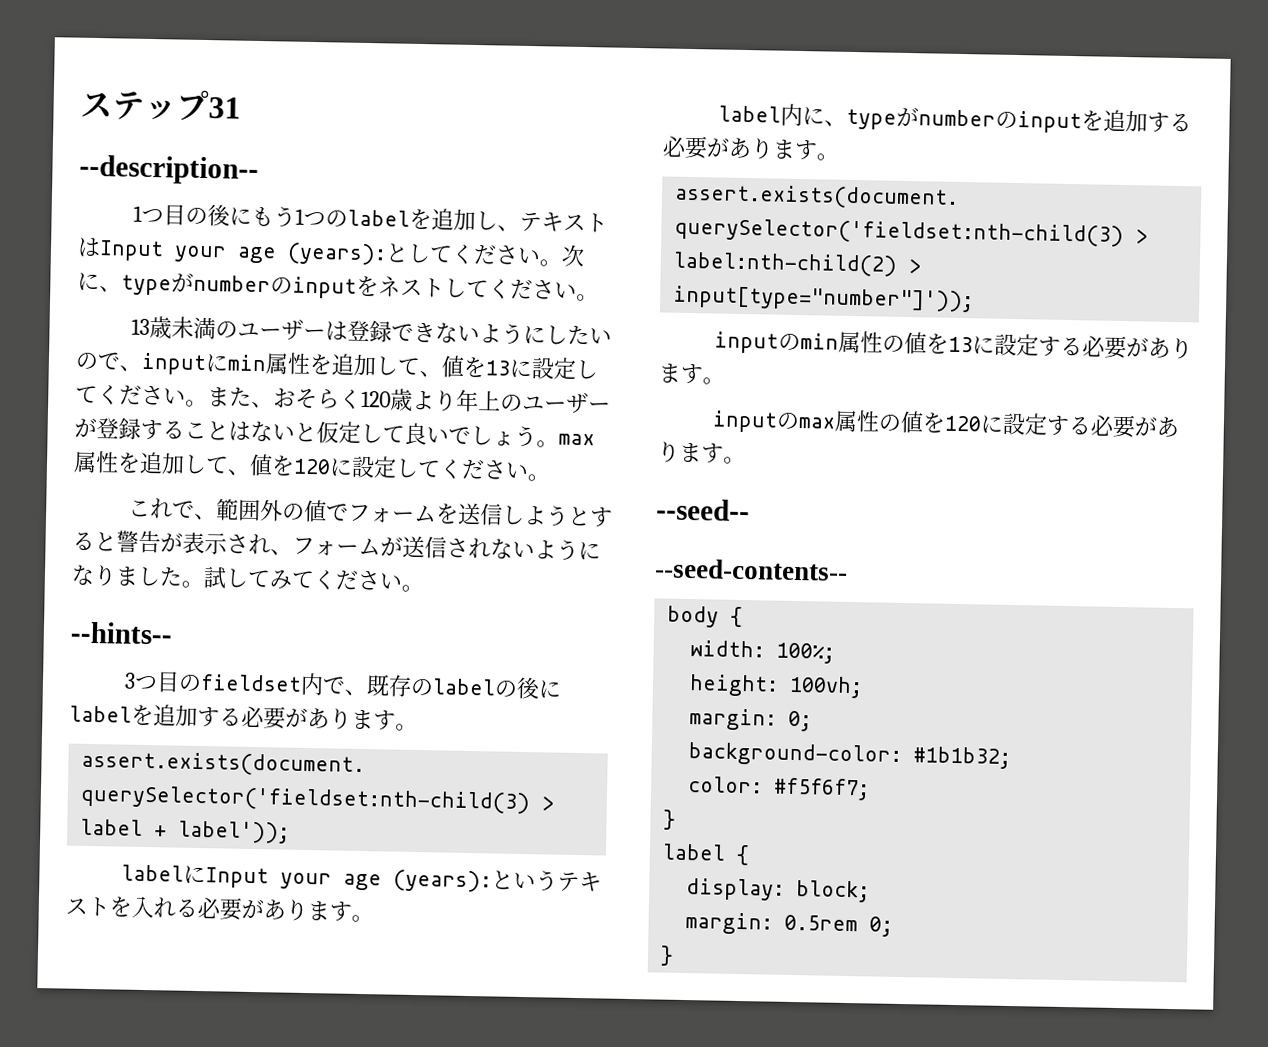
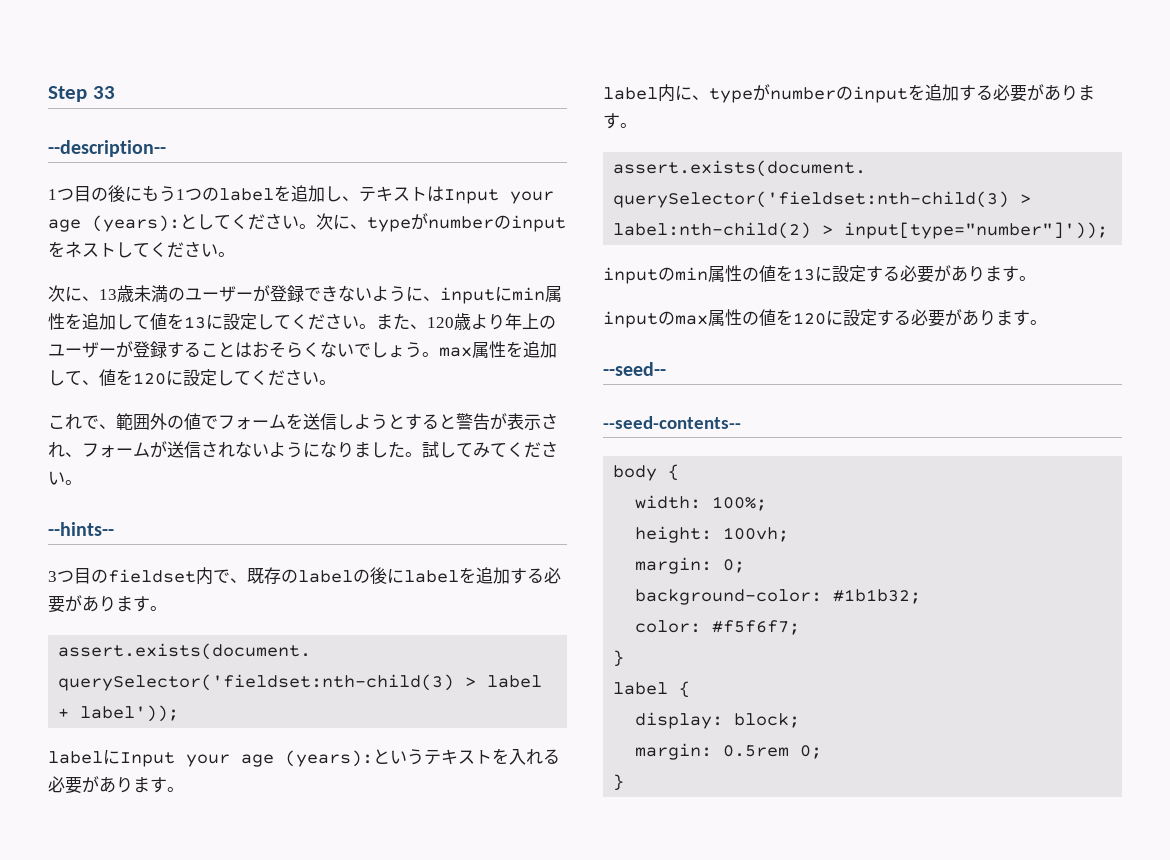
[80,89,241,122] ステップ31 -> [48,86,115,102] Step 33
(599, 297) none -> [48,285,99,302] 次に、
[324,321,348,341] は -> [253,285,270,302] が
[544,324,612,346] [75,352,121,370] したいので -> (423, 294) none
[419,371,442,378] 、 -> (150, 322) none
[273,388,362,409] おそらく -> (427, 326) none
[250,420,427,446] ないと仮定して良 -> [252,341,337,358] おそらくな

